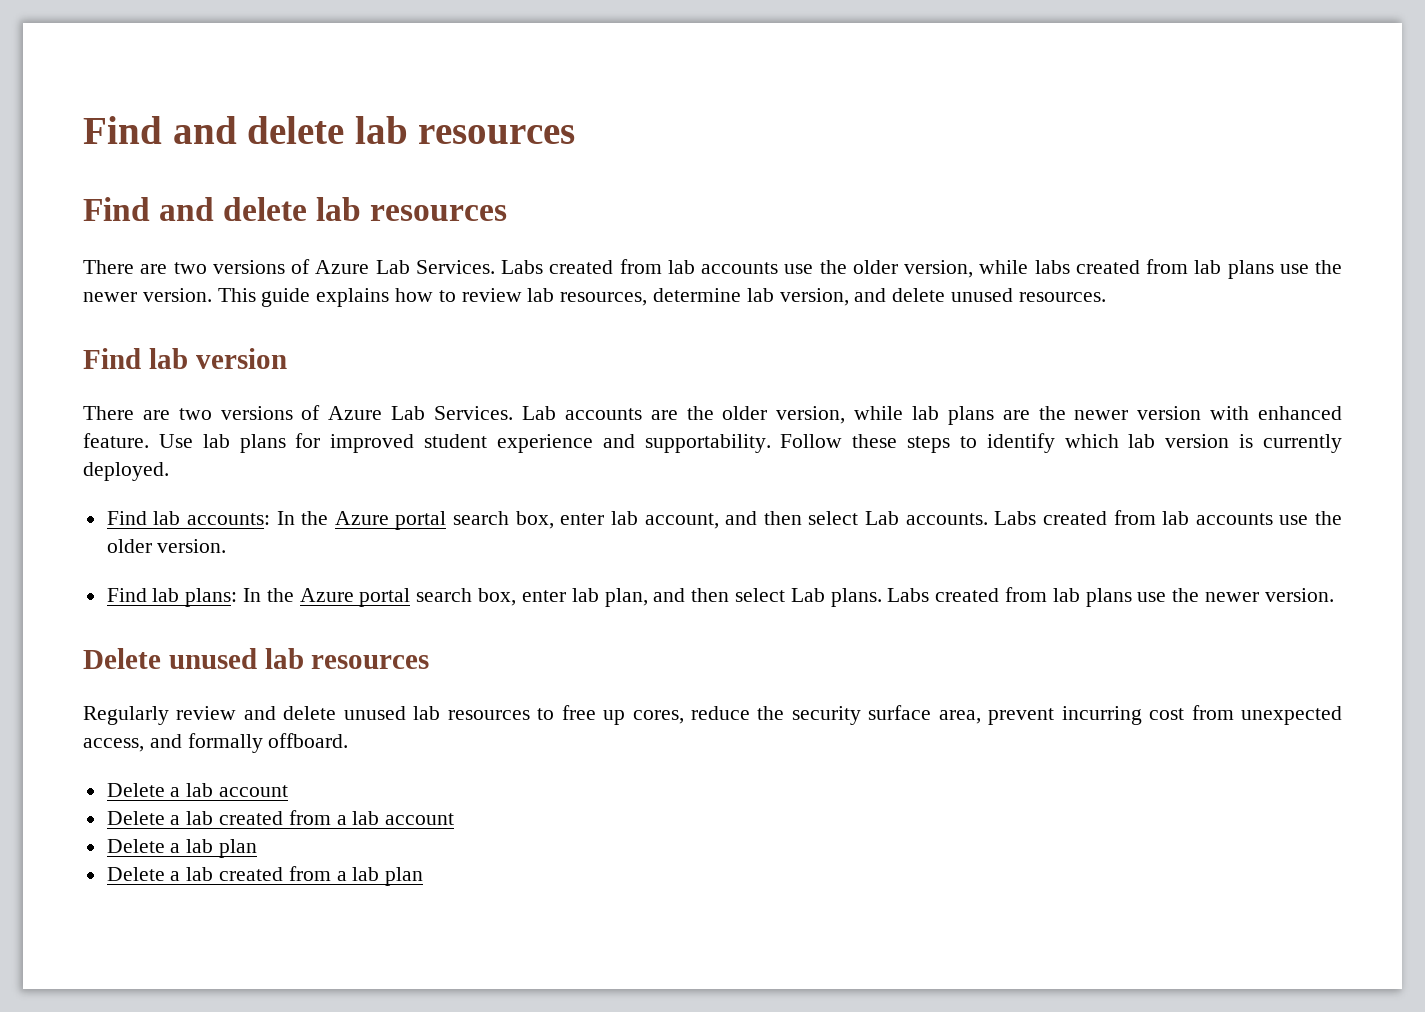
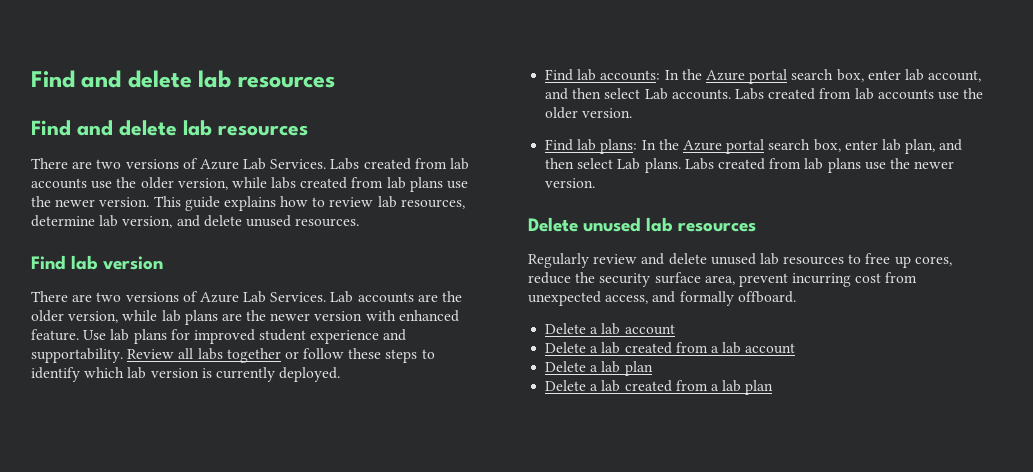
[780,434,843,448] Follow -> [127,348,345,363] Review all labs together or follow

